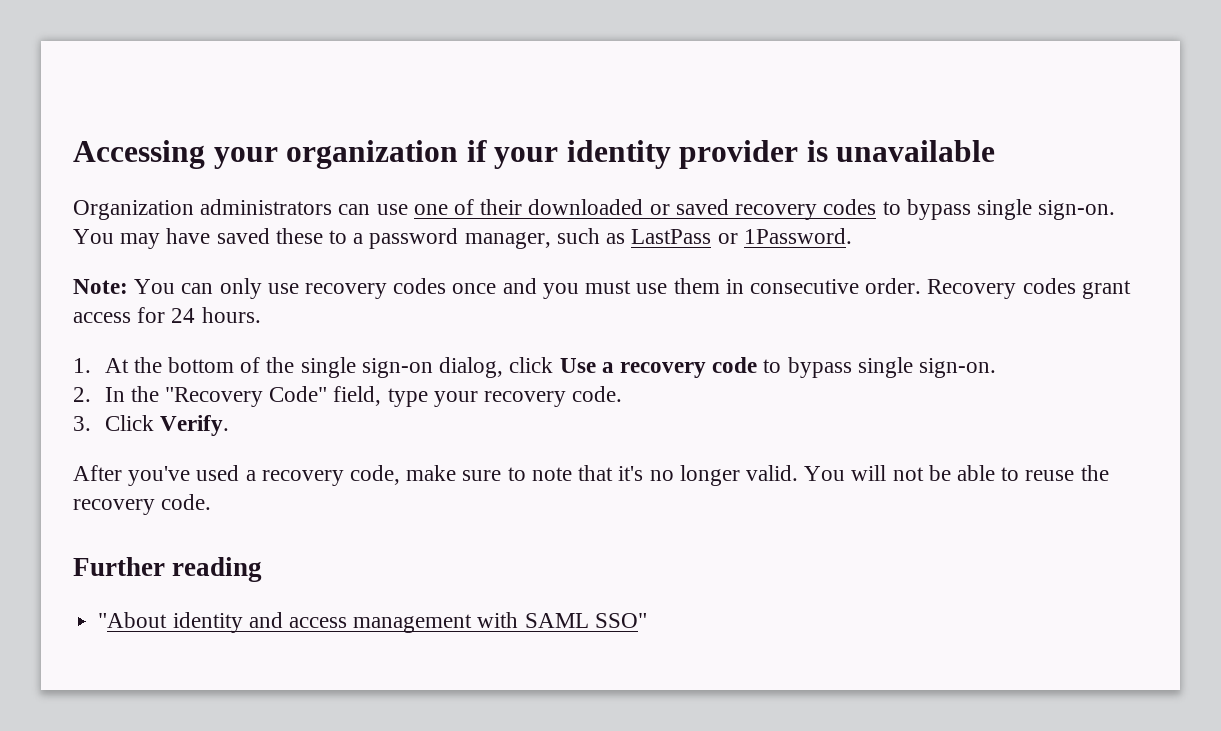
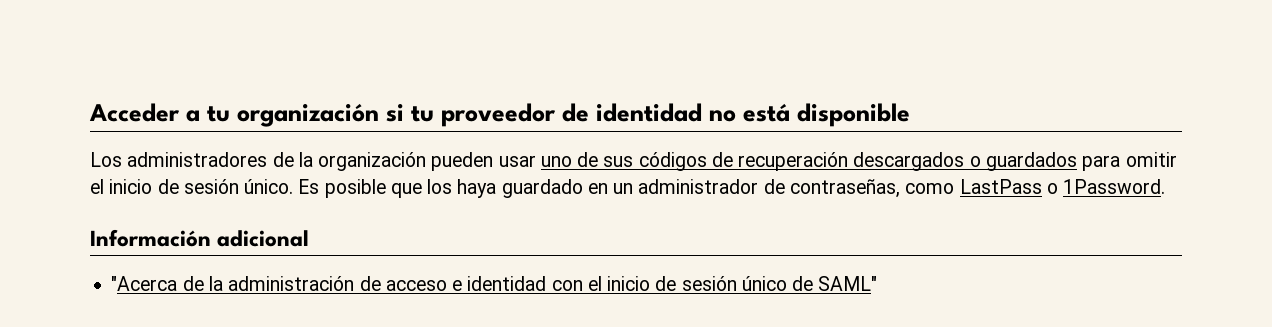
[73,140,996,169] [73,199,1116,220] [73,228,852,249] [73,278,1131,299] [73,307,261,323] [73,357,996,378] [73,386,623,407] [73,415,229,436] [73,465,1109,486] [73,494,212,515] [73,557,263,582] [98,612,647,633] Accessing your organization if your identity provider is unavailable // Organization administrators can use one of their downloaded or saved recovery codes to bypass single sign-on. You may have saved these to a password manager, such as LastPass or 1Password. // Note: You can only use recovery codes once and you must use them in consecutive order. Recovery codes grant access for 24 hours. // 1. At the bottom of the single sign-on dialog, click Use a recovery code to bypass single sign-on. // 2. In the "Recovery Code" field, type your recovery code. // 3. Click Verify. // After you've used a recovery code, make sure to note that it's no longer valid. You will not be able to reuse the recovery code. // Further reading // "About identity and access management with SAML SSO" -> [89,103,910,127] [90,152,1177,171] [90,179,1166,198] [90,229,310,247] [111,276,878,291] Acceder a tu organización si tu proveedor de identidad no está disponible // Los administradores de la organización pueden usar uno de sus códigos de recuperación descargados o guardados para omitir el inicio de sesión único. Es posible que los haya guardado en un administrador de contraseñas, como LastPass o 1Password. // Información adicional // "Acerca de la administración de acceso e identidad con el inicio de sesión único de SAML"

